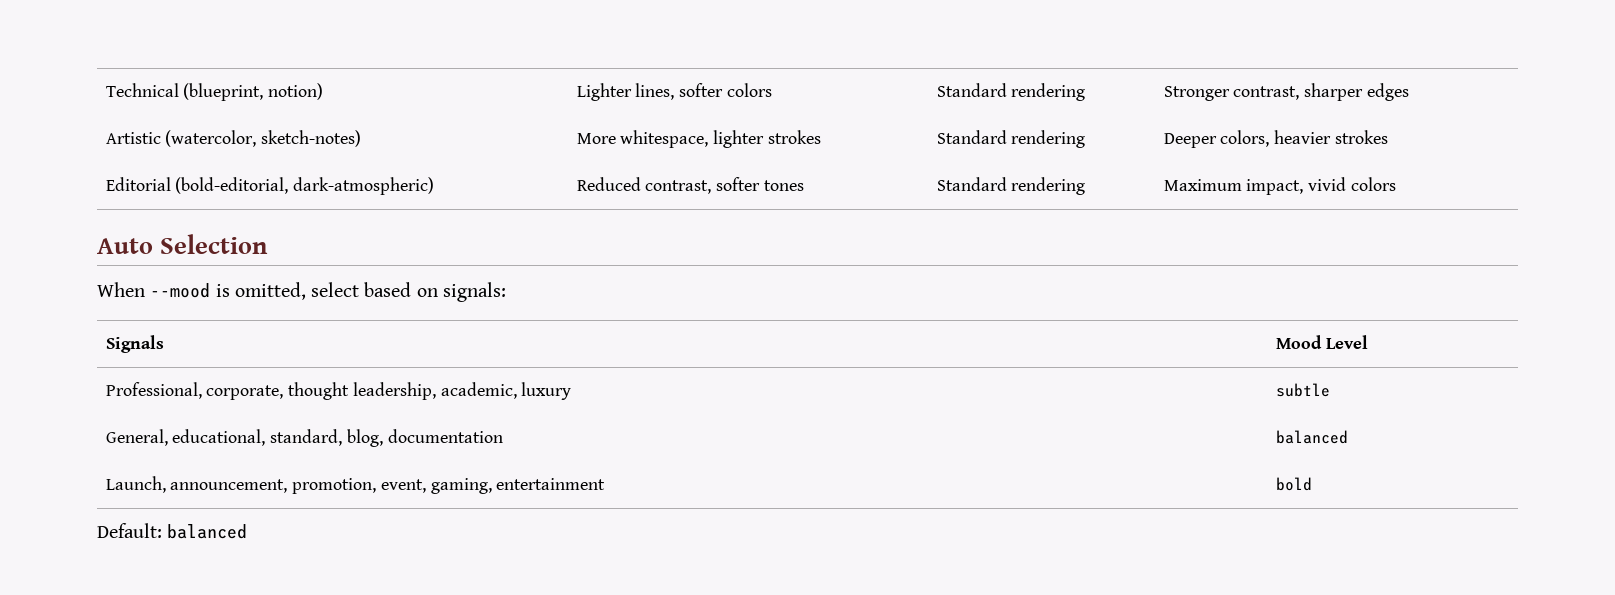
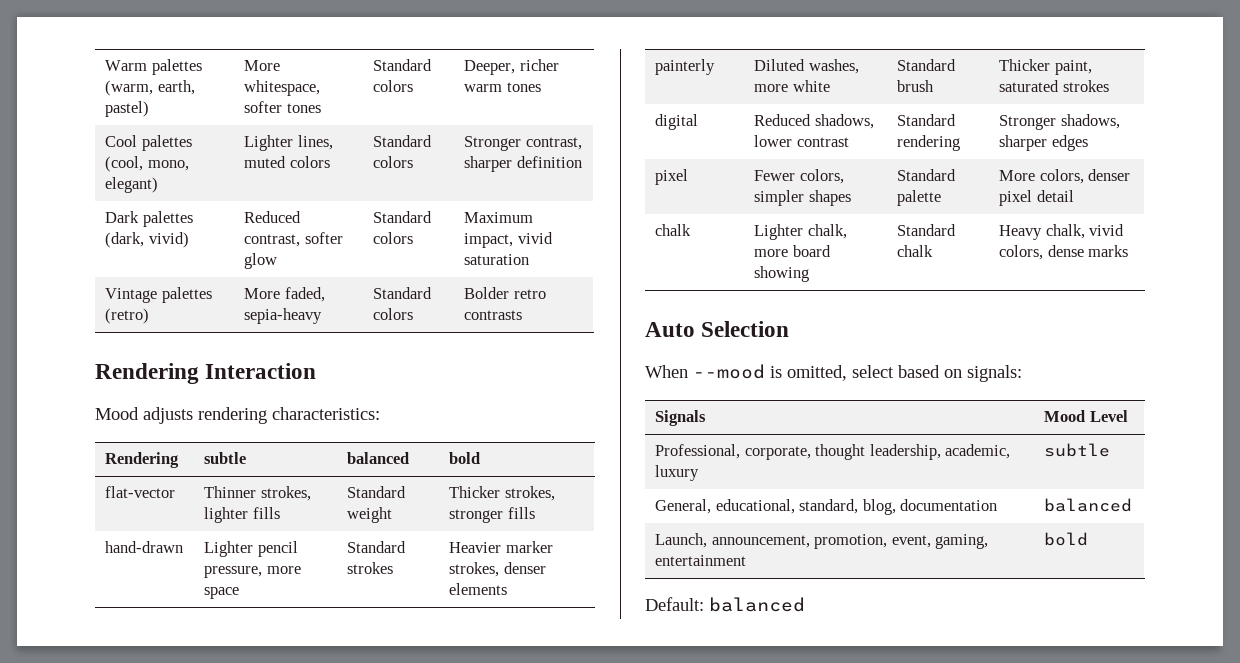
[105,83,324,101] [576,83,772,101] Technical (blueprint, notion) | Lighter lines, softer colors -> [105,59,202,75] [105,80,195,96] [105,101,150,117] [244,60,281,71] [244,80,321,96] [244,101,321,113] [373,59,433,71] [373,80,414,92] [464,59,559,75] [464,82,541,92] [105,135,192,151] [105,156,189,172] [105,177,159,193] [244,135,333,151] [244,156,330,168] [373,135,433,147] [373,156,414,168] [464,136,582,151] [464,156,582,172] [105,211,193,227] [105,232,189,248] [244,211,302,223] [244,232,343,247] [244,253,278,269] [373,211,433,223] [373,232,414,244] [464,212,534,223] [464,232,553,248] [464,254,530,265] [105,287,212,303] [105,308,150,324] [244,287,325,302] [244,308,323,324] [373,287,433,299] [373,308,414,320] [464,287,546,299] [464,310,523,320] [95,363,317,384] [95,407,380,424] [105,452,180,468] [204,452,247,464] [347,452,410,464] [449,452,481,464] [105,486,176,498] [204,486,311,501] [204,507,280,523] [347,486,407,498] [347,507,393,523] [449,486,555,501] [449,507,535,523] [105,541,184,553] [204,541,298,557] [204,566,301,578] [204,587,240,599] [347,541,407,553] [347,562,394,574] [449,541,553,553] [449,562,546,577] [449,583,508,595] [655,59,716,75] [754,59,859,74] [754,80,830,92] [897,59,957,71] [897,80,935,92] [999,59,1092,75] [999,80,1109,92] [655,114,699,130] [754,114,874,129] [754,135,849,147] Warm palettes (warm, earth, pastel) | More whitespace, softer tones | Standard colors | Deeper, richer warm tones // Cool palettes (cool, mono, elegant) | Lighter lines, muted colors | Standard colors | Stronger contrast, sharper definition // Dark palettes (dark, vivid) | Reduced contrast, softer glow | Standard colors | Maximum impact, vivid saturation // Vintage palettes (retro) | More faded, sepia-heavy | Standard colors | Bolder retro contrasts // Rendering Interaction // Mood adjusts rendering characteristics: // Rendering | subtle | balanced | bold // flat-vector | Thinner strokes, lighter fills | Standard weight | Thicker strokes, stronger fills // hand-drawn | Lighter pencil pressure, more space | Standard strokes | Heavier marker strokes, denser elements // painterly | Diluted washes, more white | Standard brush | Thicker paint, saturated strokes // digital | Reduced shadows, lower contrast
[1233,86,1300,100] contrast, -> [1060,114,1120,129] shadows,
[105,130,362,147] [576,130,821,148] [936,130,1086,148] [1163,130,1388,148] [105,177,435,195] [576,177,804,194] [936,177,1086,195] [1163,177,1396,195] Artistic (watercolor, sketch-notes) | More whitespace, lighter strokes | Standard rendering | Deeper colors, heavier strokes // Editorial (bold-editorial, dark-atmospheric) | Reduced contrast, softer tones | Standard rendering | Maximum impact, vivid colors -> [655,169,689,185] [754,169,844,184] [754,190,851,206] [897,169,957,181] [897,190,942,206] [999,169,1131,184] [999,190,1074,206] [655,224,692,236] [754,224,847,240] [754,245,831,257] [754,266,810,282] [897,224,957,236] [897,245,934,257] [999,224,1125,240] [999,245,1129,260] pixel | Fewer colors, simpler shapes | Standard palette | More colors, denser pixel detail // chalk | Lighter chalk, more board showing | Standard chalk | Heavy chalk, vivid colors, dense marks

